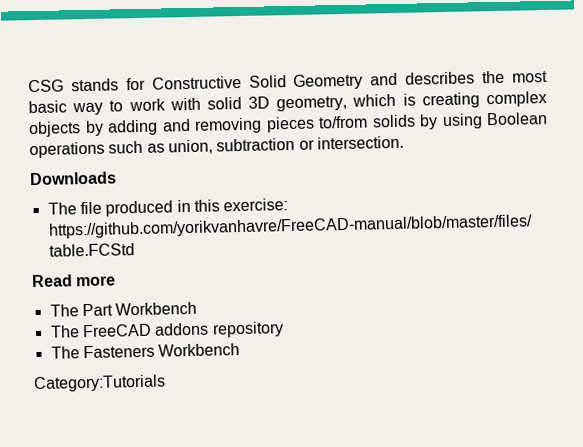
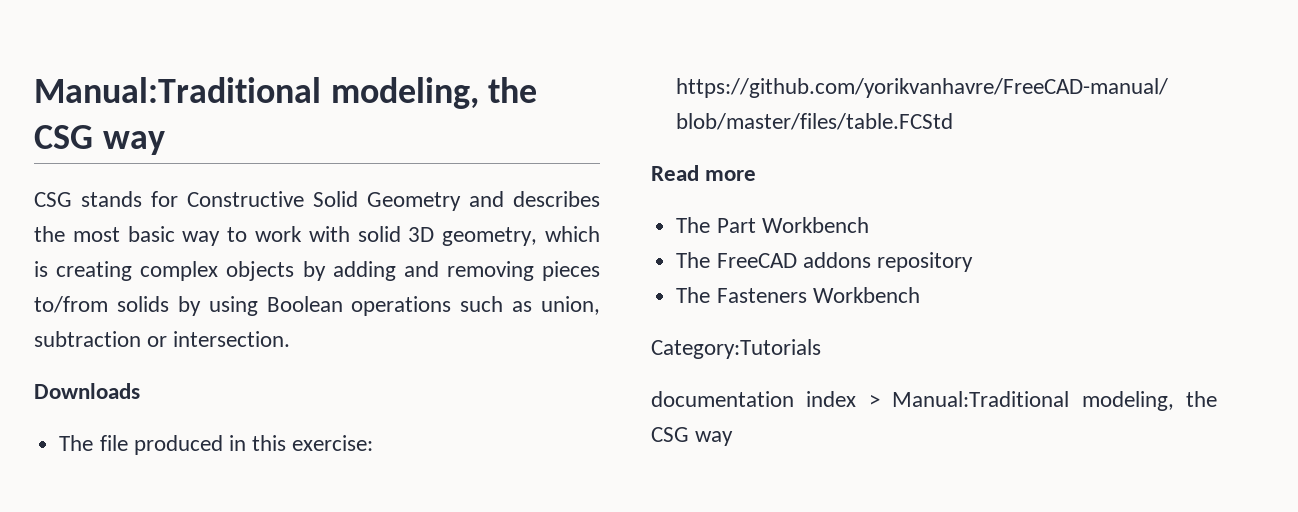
(28, 86) none -> [34,77,538,109] [34,125,165,155] Manual:Traditional modeling, the CSG way //
(166, 383) none -> [651,391,1217,411] [651,427,734,446] // documentation index > Manual:Traditional modeling, the CSG way

